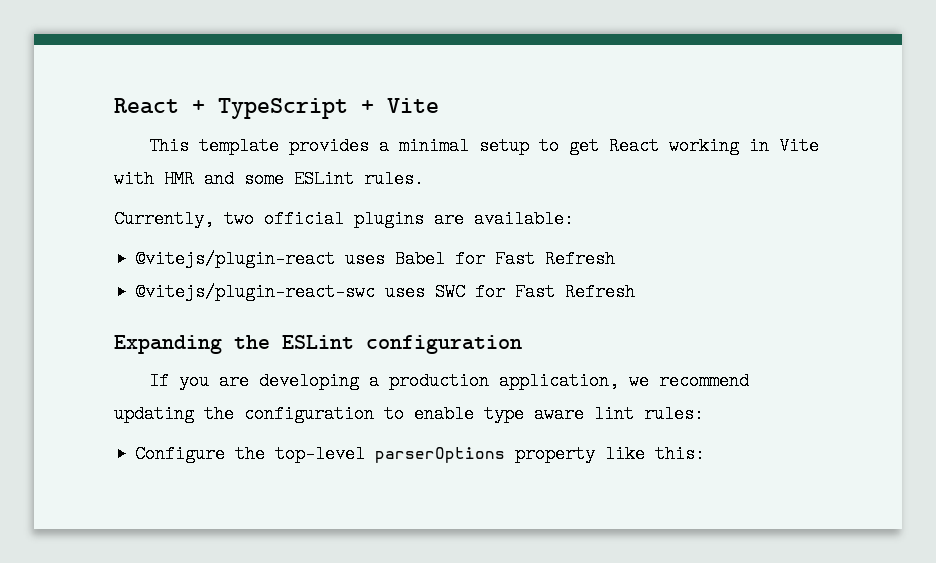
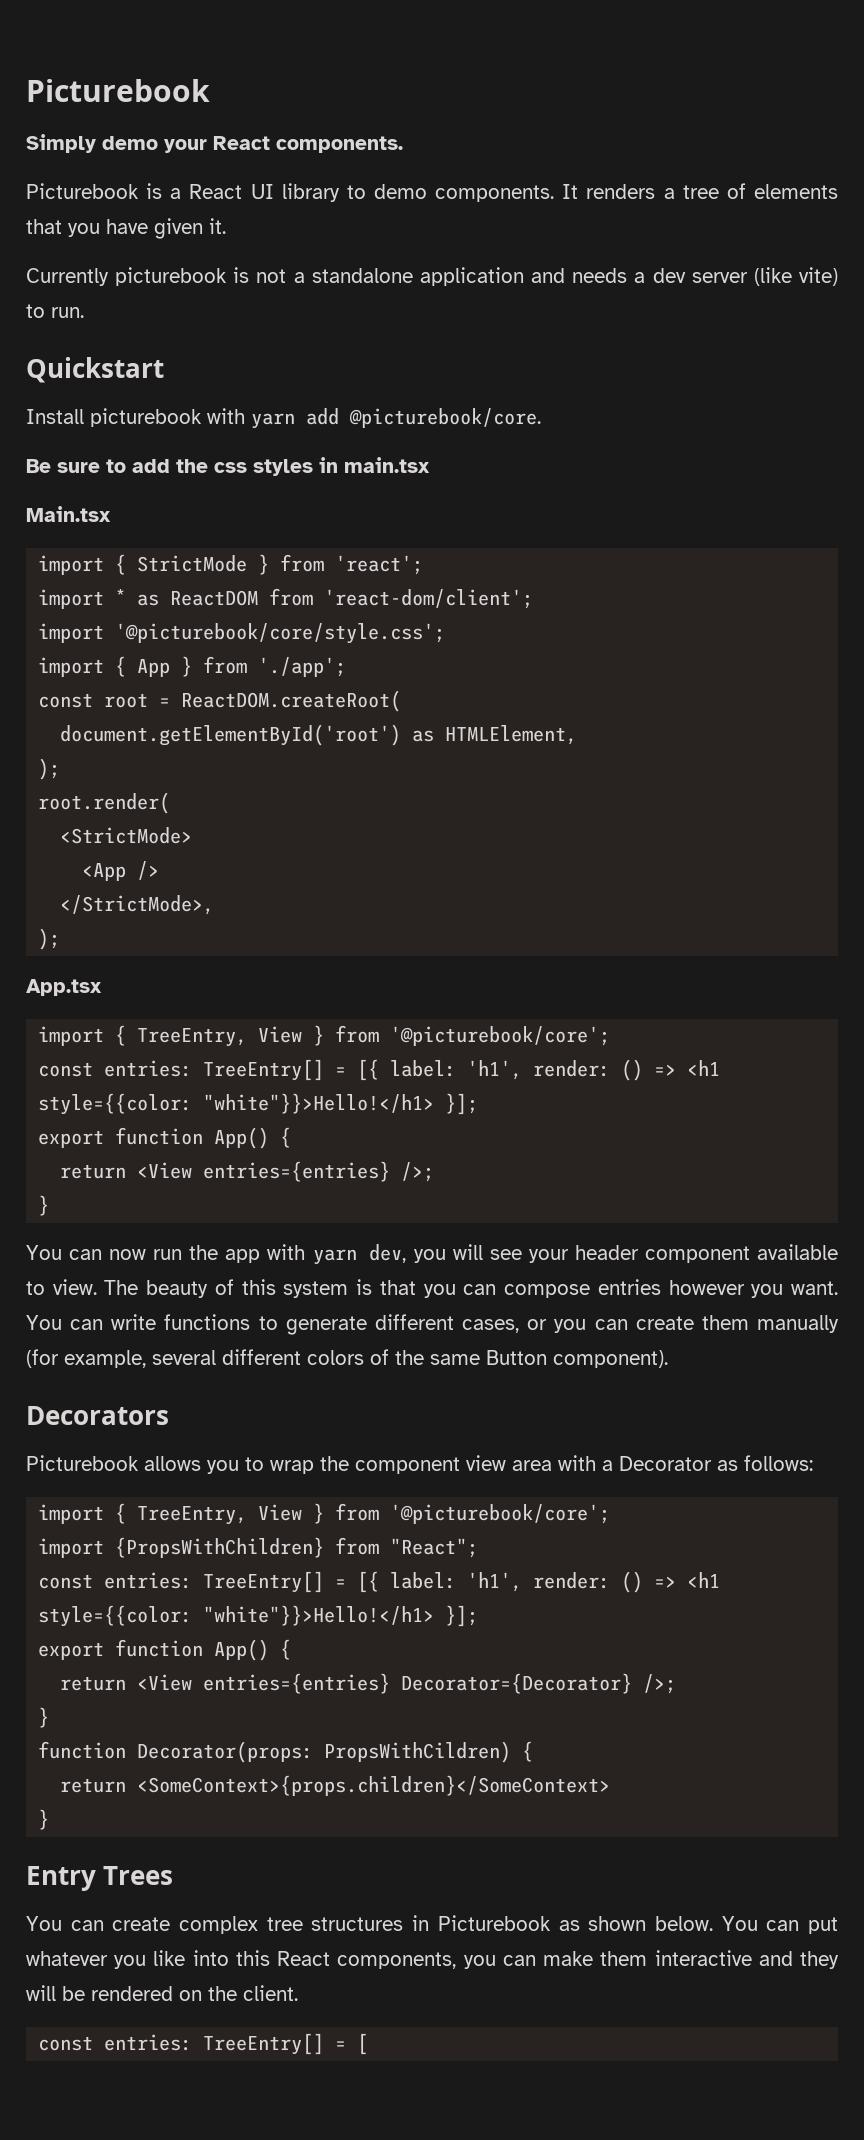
[114,98,439,119] [148,137,819,155] [114,170,424,188] [114,210,574,228] [135,250,616,268] [135,283,636,301] [114,335,522,354] [148,372,749,390] [114,405,704,423] [135,445,706,463] React + TypeScript + Vite // This template provides a minimal setup to get React working in Vite with HMR and some ESLint rules. // Currently, two official plugins are available: // @vitejs/plugin-react uses Babel for Fast Refresh // @vitejs/plugin-react-swc uses SWC for Fast Refresh // Expanding the ESLint configuration // If you are developing a production application, we recommend updating the configuration to enable type aware lint rules: // Configure the top-level parserOptions property like this: -> [26,79,210,102] [26,134,403,153] [26,183,838,202] [26,218,226,239] [26,267,839,286] [26,304,84,318] [26,357,164,383] [26,408,541,429] [26,457,430,476] [26,506,111,522] [38,554,424,575] [38,588,534,609] [38,623,446,644] [38,656,347,677] [38,690,402,712] [60,724,578,746] [38,758,61,780] [38,792,171,814] [60,827,193,844] [82,861,160,881] [60,895,215,915] [38,928,61,950] [26,979,102,996] [38,1025,611,1047] [38,1059,721,1081] [38,1093,479,1115] [38,1127,292,1149] [60,1161,435,1182] [38,1195,50,1216] [26,1244,838,1265] [26,1279,839,1298] [26,1314,840,1335] [26,1349,668,1368] [26,1406,169,1425] [26,1455,813,1474] [38,1503,611,1525] [38,1537,479,1558] [38,1571,721,1593] [38,1605,479,1627] [38,1639,292,1661] [60,1673,677,1694] [38,1707,50,1728] [38,1741,534,1763] [60,1775,611,1796] [38,1809,50,1830] [26,1866,174,1891] [26,1915,839,1934] [26,1950,840,1969] [26,1985,298,2001] [38,2033,369,2055] Picturebook // Simply demo your React components. // Picturebook is a React UI library to demo components. It renders a tree of elements that you have given it. // Currently picturebook is not a standalone application and needs a dev server (like vite) to run. // Quickstart // Install picturebook with yarn add @picturebook/core. // Be sure to add the css styles in main.tsx // Main.tsx // import { StrictMode } from 'react'; // import * as ReactDOM from 'react-dom/client'; // import '@picturebook/core/style.css'; // import { App } from './app'; // const root = ReactDOM.createRoot( // document.getElementById('root') as HTMLElement, // ); // root.render( // <StrictMode> // <App /> // </StrictMode>, // ); // App.tsx // import { TreeEntry, View } from '@picturebook/core'; // const entries: TreeEntry[] = [{ label: 'h1', render: () => <h1 style={{color: "white"}}>Hello!</h1> }]; // export function App() { // return <View entries={entries} />; // } // You can now run the app with yarn dev, you will see your header component available to view. The beauty of this system is that you can compose entries however you want. You can write functions to generate different cases, or you can create them manually (for example, several different colors of the same Button component). // Decorators // Picturebook allows you to wrap the component view area with a Decorator as follows: // import { TreeEntry, View } from '@picturebook/core'; // import {PropsWithChildren} from "React"; // const entries: TreeEntry[] = [{ label: 'h1', render: () => <h1 style={{color: "white"}}>Hello!</h1> }]; // export function App() { // return <View entries={entries} Decorator={Decorator} />; // } // function Decorator(props: PropsWithCildren) { // return <SomeContext>{props.children}</SomeContext> // } // Entry Trees // You can create complex tree structures in Picturebook as shown below. You can put whatever you like into this React components, you can make them interactive and they will be rendered on the client. // const entries: TreeEntry[] = [

